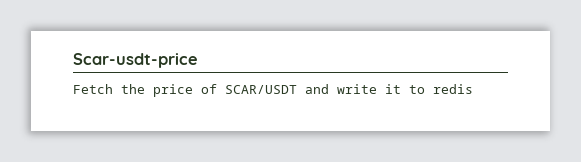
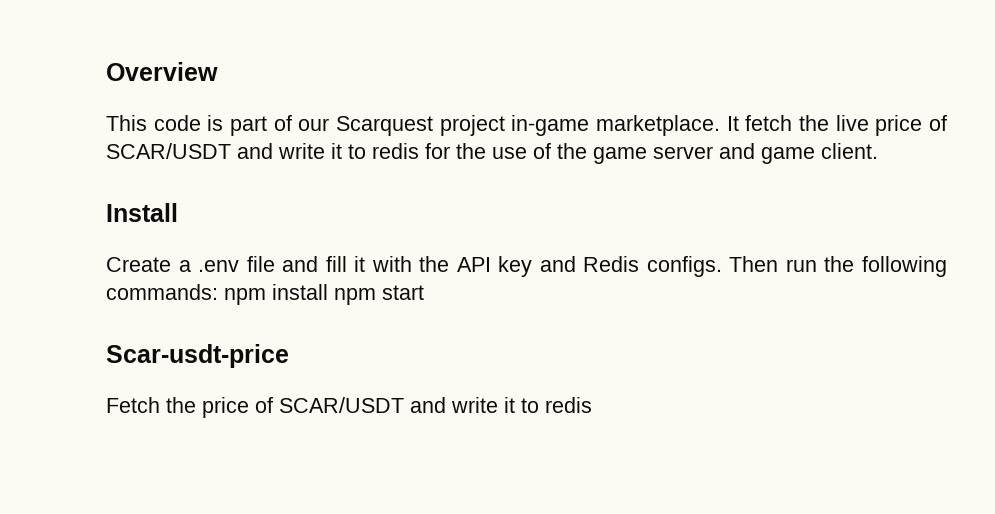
(73, 60) none -> [106,62,218,81] [106,115,947,136] [106,143,878,164] [106,203,178,222] [106,256,947,277] [106,284,424,305] Overview // This code is part of our Scarquest project in-game marketplace. It fetch the live price of SCAR/USDT and write it to redis for the use of the game server and game client. // Install // Create a .env file and fill it with the API key and Redis configs. Then run the following commands: npm install npm start //

